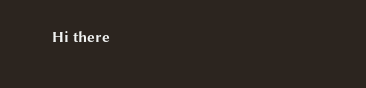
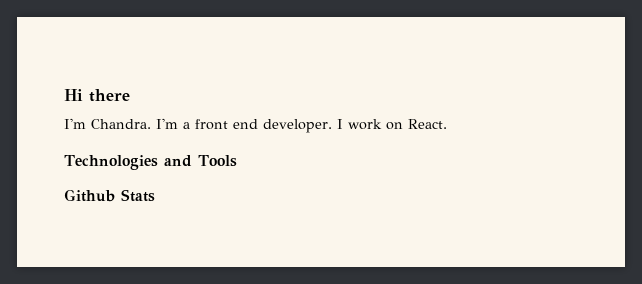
(111, 36) none -> [64,118,447,133] [64,155,237,170] [64,189,155,202] // I'm Chandra. I'm a front end developer. I work on React. // Technologies and Tools // Github Stats

